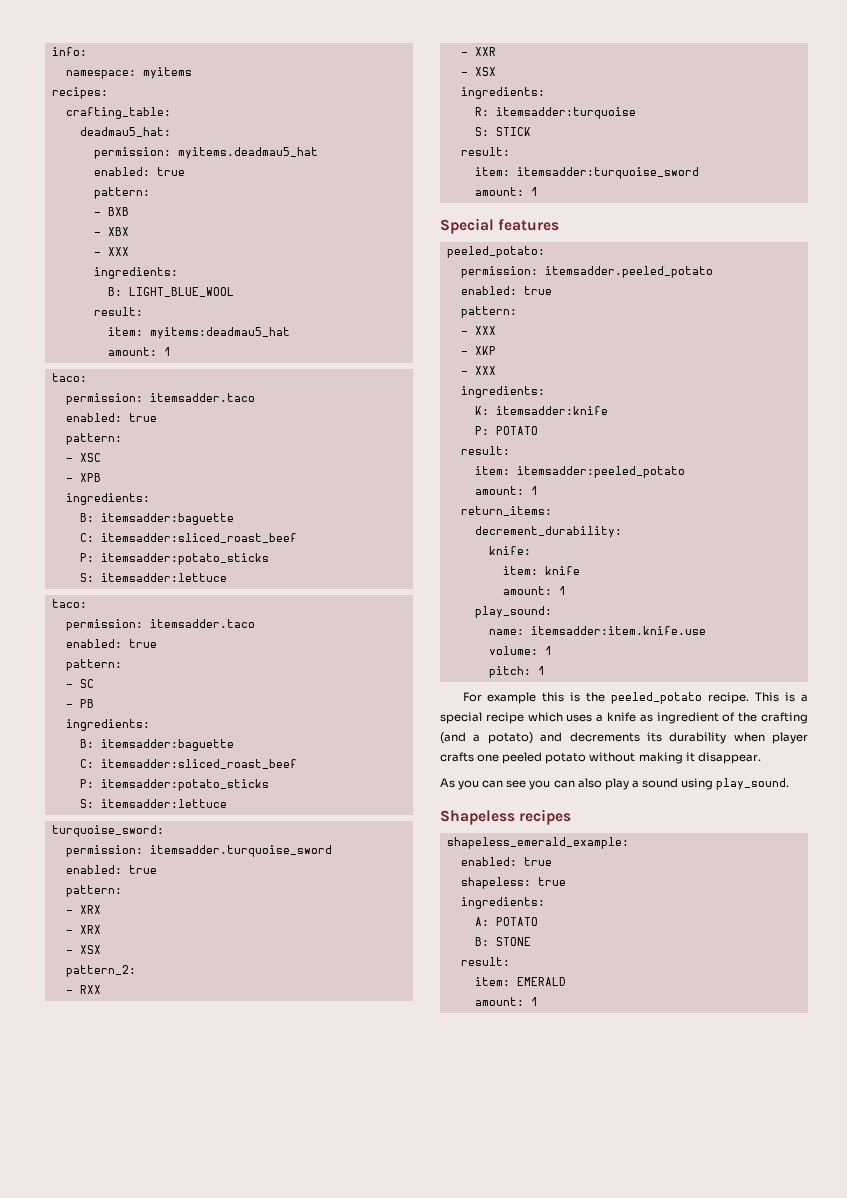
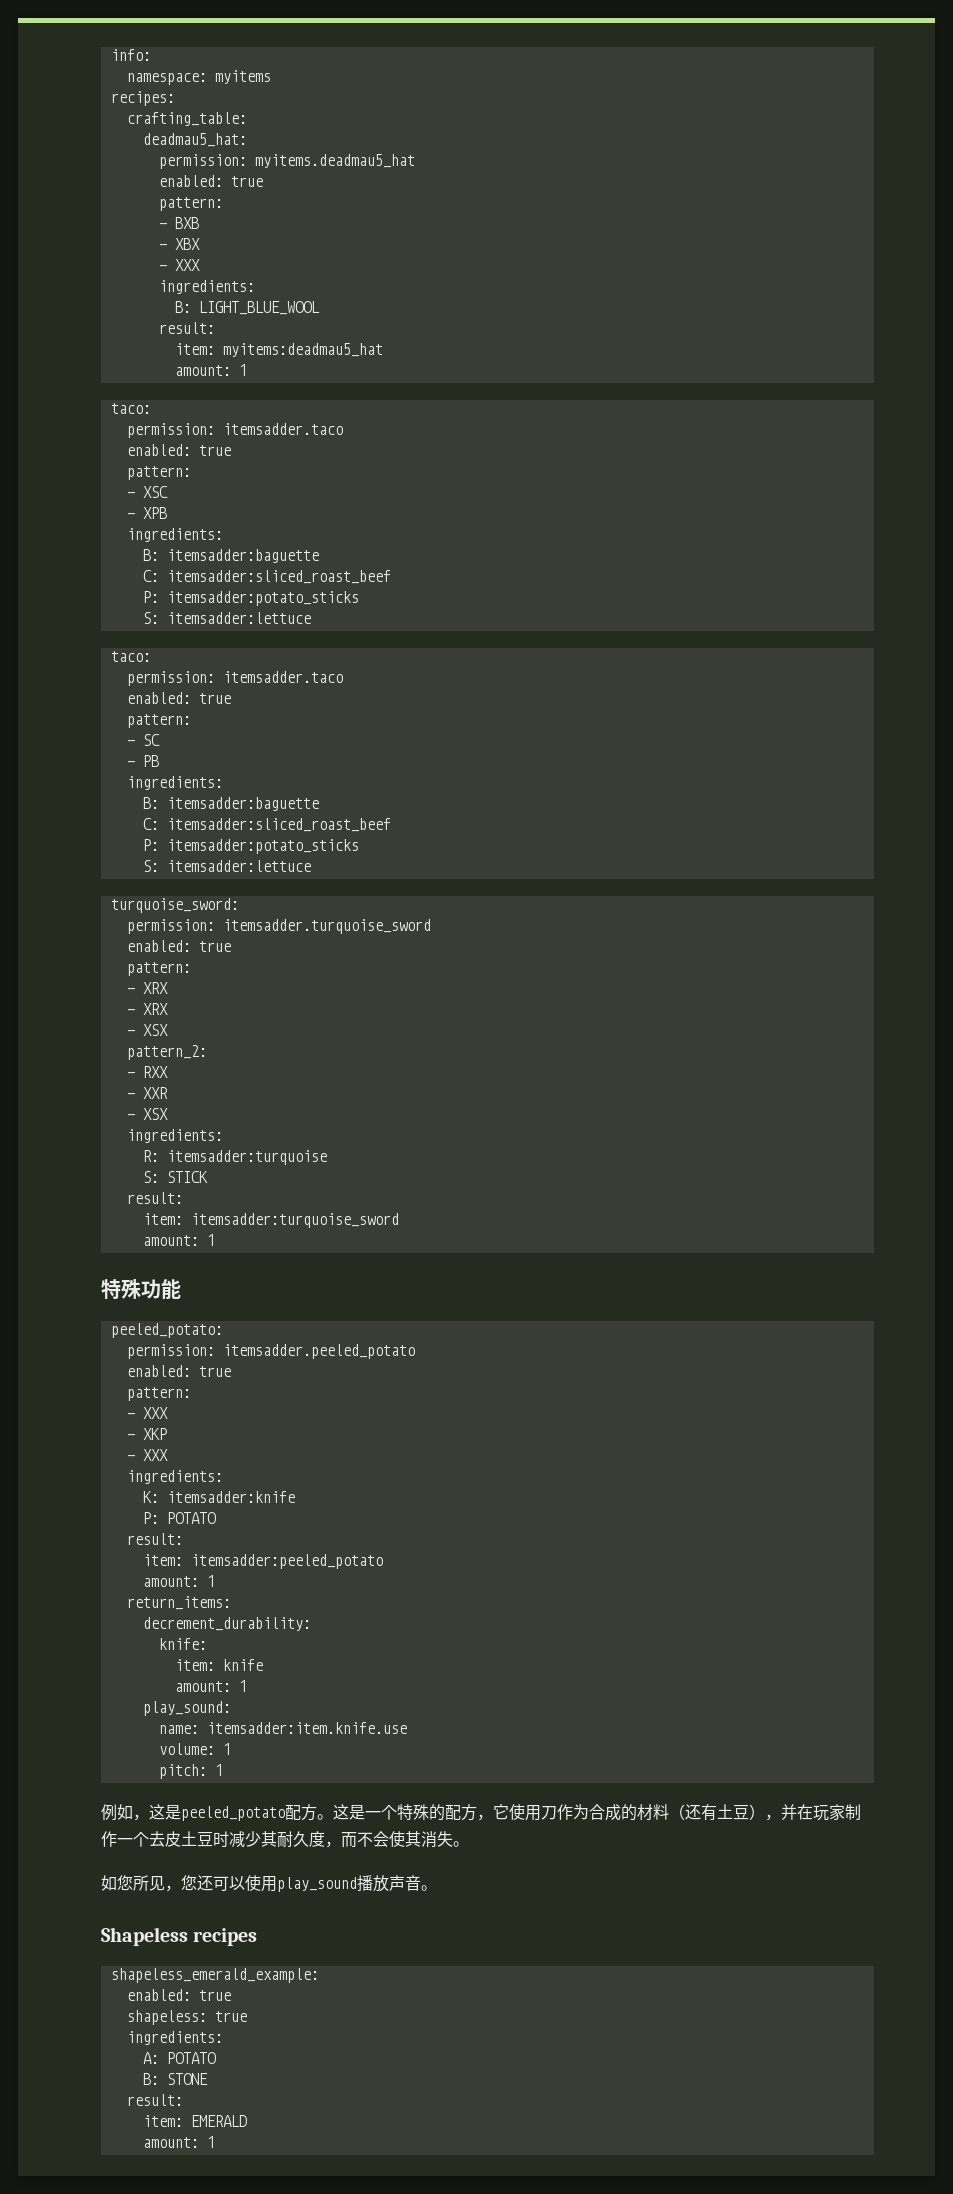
[440,218,560,234] Special features -> [101,1279,181,1300] 特殊功能
[462,692,809,704] [440,712,808,724] [440,732,808,744] [440,752,761,764] [440,778,790,790] For example this is the peeled_potato recipe. This is a special recipe which uses a knife as ingredient of the crafting (and a potato) and decrements its durability when player crafts one peeled potato without making it disappear. // As you can see you can also play a sound using play_sound. -> [101,1804,861,1821] [101,1831,469,1848] [101,1875,437,1892] 例如，这是peeled_potato配方。这是一个特殊的配方，它使用刀作为合成的材料（还有土豆），并在玩家制作一个去皮土豆时减少其耐久度，而不会使其消失。 // 如您所见，您还可以使用play_sound播放声音。

